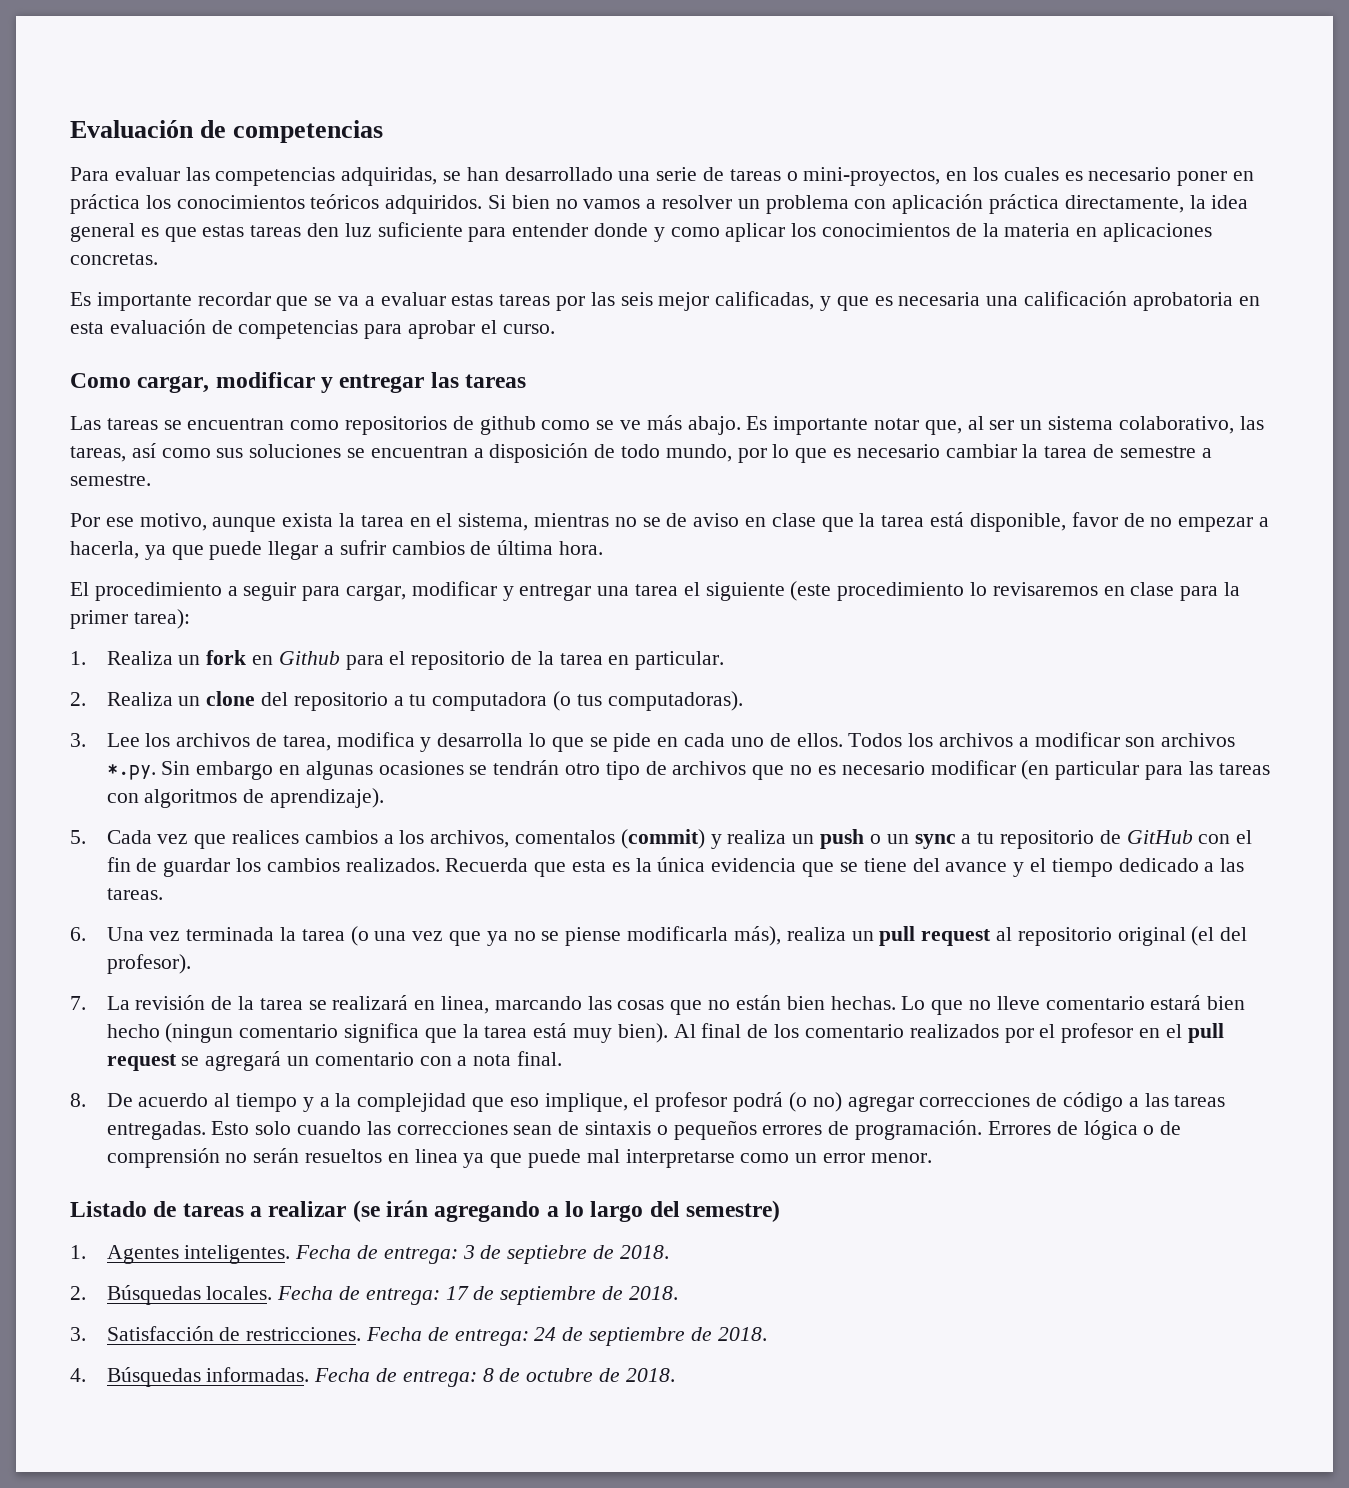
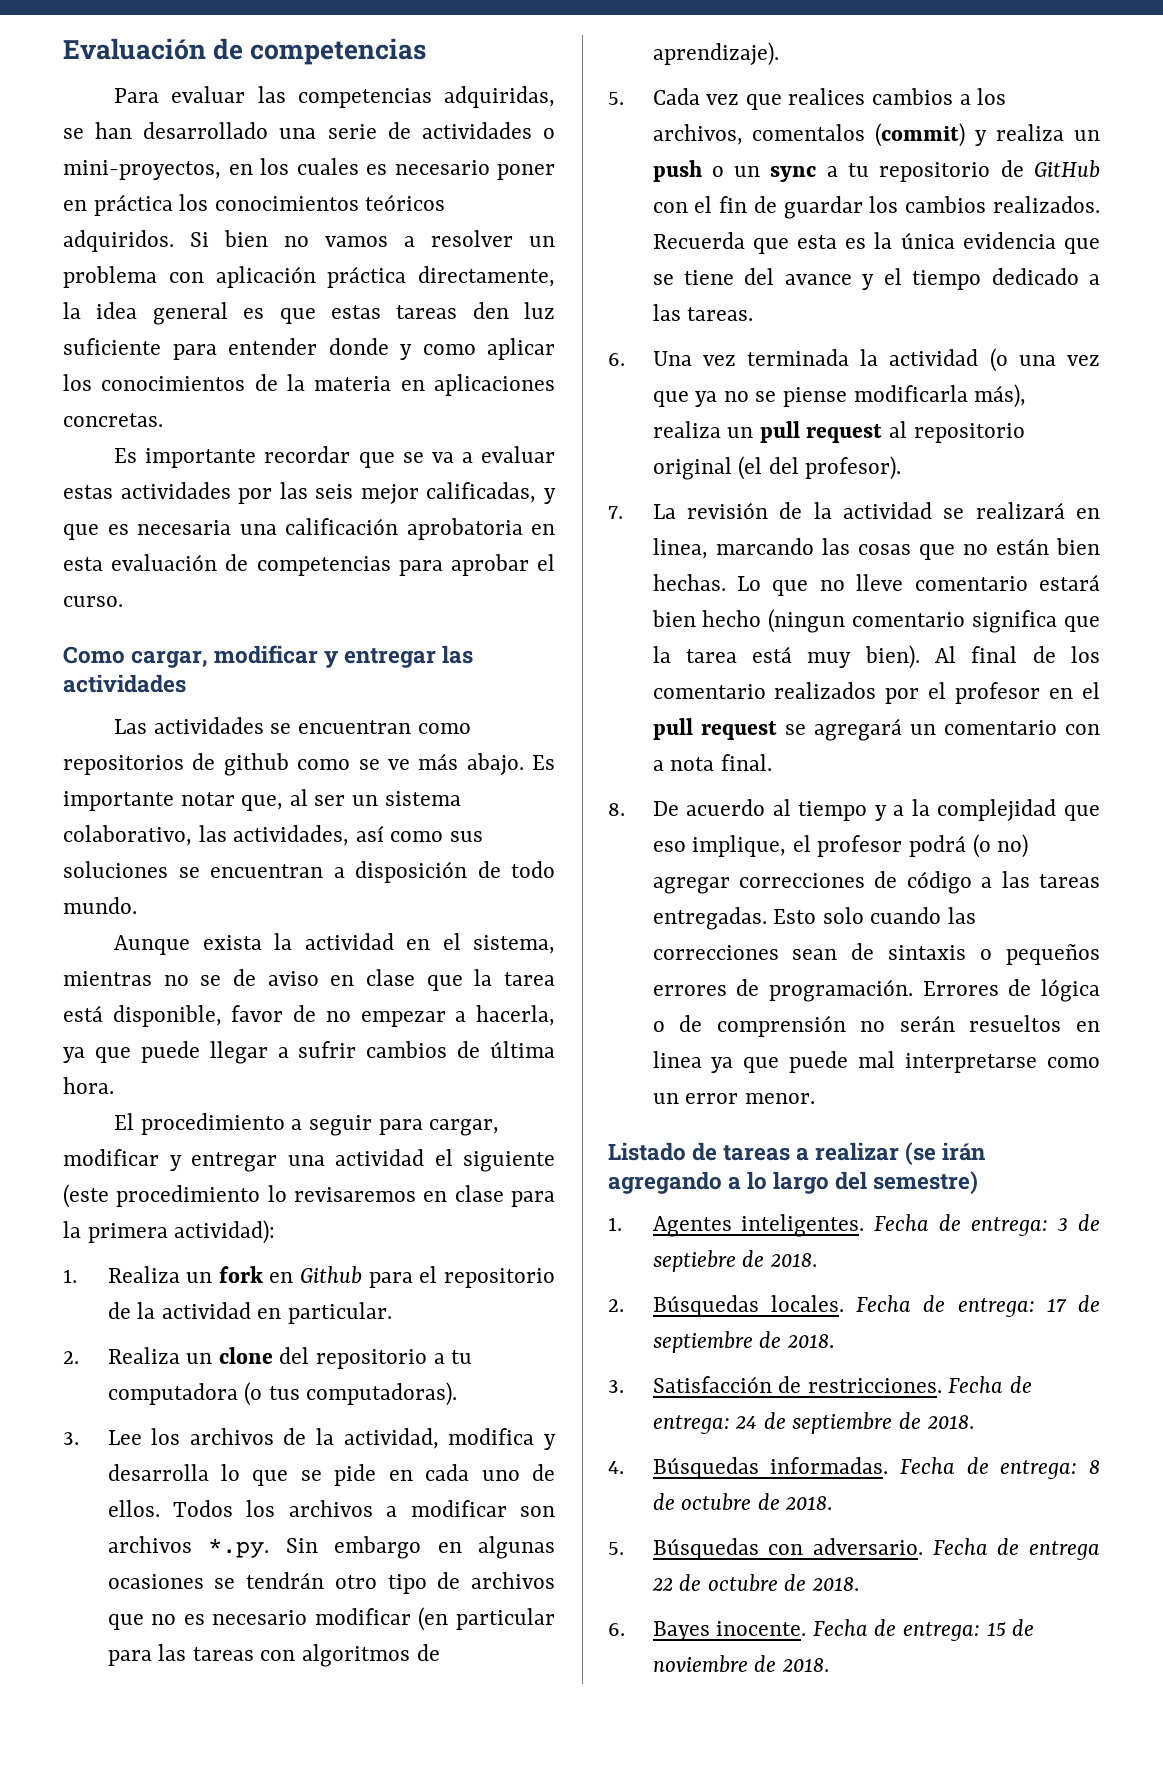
[729,169,781,181] tareas -> [421,122,532,139] actividades
[499,294,551,306] tareas -> [120,482,231,499] actividades
[465,374,527,388] tareas -> [63,674,186,693] actividades
[106,418,158,430] tareas -> [153,717,264,734] actividades
[70,446,126,462] tareas, -> [233,825,350,846] actividades,
[665,444,1212,463] [70,474,151,486] [70,513,277,532] mundo, por lo que es necesario cambiar la tarea de semestre a semestre. // Por ese motivo, aunque -> [63,897,137,914] [114,935,191,955] mundo. // Aunque
[360,515,404,527] tarea -> [304,933,394,950] actividad
[635,584,679,596] tarea -> [335,1149,424,1166] actividad
[70,609,190,629] primer tarea): -> [87,1220,276,1244] primera actividad):
[559,653,603,665] tarea -> [161,1302,251,1319] actividad
[282,735,331,751] tarea, -> [316,1428,439,1449] la actividad,
[301,929,345,941] tarea -> [889,349,979,366] actividad
[259,998,303,1010] tarea -> [842,502,932,519] actividad
(675, 1375) none -> [608,1538,1100,1560] [651,1574,860,1592] [608,1619,1035,1641] [652,1655,829,1673] // 5. Búsquedas con adversario. Fecha de entrega 22 de octubre de 2018. // 6. Bayes inocente. Fecha de entrega: 15 de noviembre de 2018.

